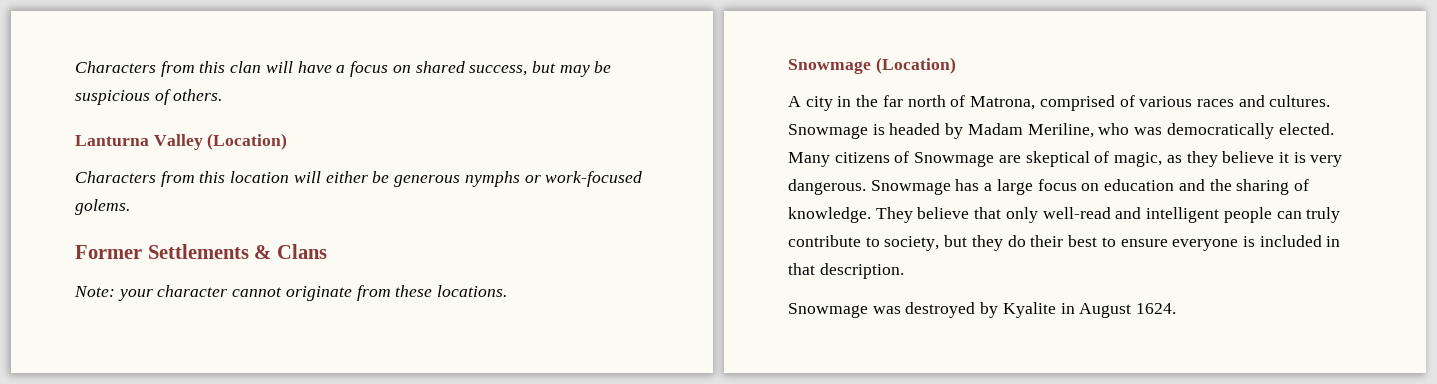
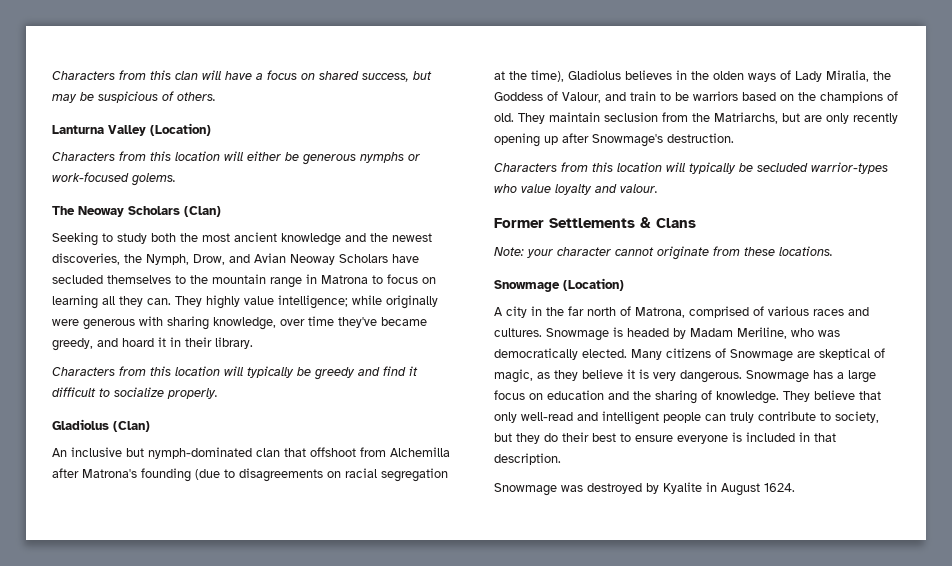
(130, 207) none -> [52,206,221,217] [52,232,432,246] [52,253,419,265] [52,274,436,288] [52,295,438,309] [52,316,427,330] [52,337,253,351] [52,366,418,380] [52,387,218,399] [52,419,150,432] [52,447,450,459] [52,468,448,482] [494,70,891,82] [494,91,898,103] [494,112,898,124] [494,133,734,147] [494,162,888,174] [494,184,658,195] // The Neoway Scholars (Clan) // Seeking to study both the most ancient knowledge and the newest discoveries, the Nymph, Drow, and Avian Neoway Scholars have secluded themselves to the mountain range in Matrona to focus on learning all they can. They highly value intelligence; while originally were generous with sharing knowledge, over time they've became greedy, and hoard it in their library. // Characters from this location will typically be greedy and find it difficult to socialize properly. // Gladiolus (Clan) // An inclusive but nymph-dominated clan that offshoot from Alchemilla after Matrona's founding (due to disagreements on racial segregation at the time), Gladiolus believes in the olden ways of Lady Miralia, the Goddess of Valour, and train to be warriors based on the champions of old. They maintain seclusion from the Matriarchs, but are only recently opening up after Snowmage's destruction. // Characters from this location will typically be secluded warrior-types who value loyalty and valour.

